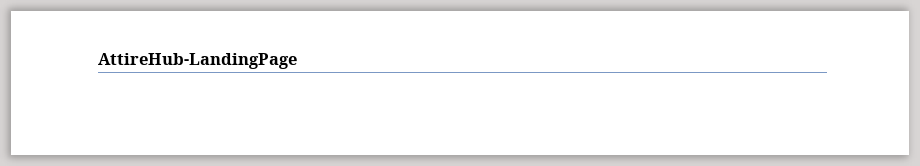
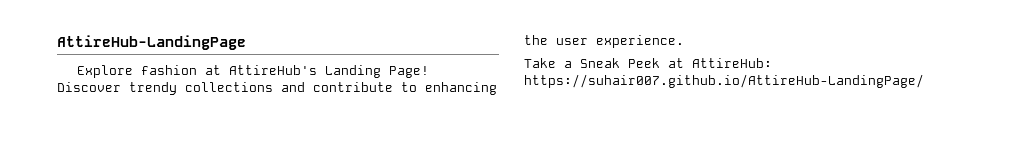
(297, 61) none -> [76,65,429,78] [57,82,497,95] [524,35,684,48] [524,58,772,68] [524,74,924,88] // Explore fashion at AttireHub's Landing Page! Discover trendy collections and contribute to enhancing the user experience. // Take a Sneak Peek at AttireHub: https://suhair007.github.io/AttireHub-LandingPage/

